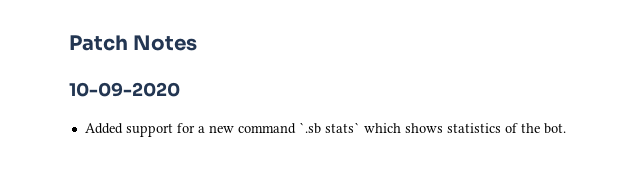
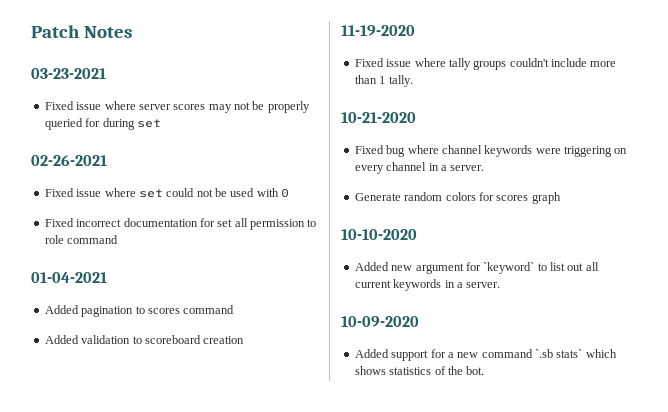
(198, 43) none -> [31,68,106,79] [44,101,310,113] [44,118,161,130] [31,155,107,166] [44,188,290,198] [44,218,317,230] [44,235,119,244] [31,272,107,283] [44,305,235,317] [44,335,245,344] [341,25,415,36] [354,58,617,70] [354,75,413,87] [341,112,416,123] [354,145,628,157] [354,162,485,174] [354,192,561,204] [341,229,417,240] [354,262,599,274] [354,279,501,291] // 03-23-2021 // Fixed issue where server scores may not be properly queried for during set // 02-26-2021 // Fixed issue where set could not be used with 0 // Fixed incorrect documentation for set all permission to role command // 01-04-2021 // Added pagination to scores command // Added validation to scoreboard creation // 11-19-2020 // Fixed issue where tally groups couldn't include more than 1 tally. // 10-21-2020 // Fixed bug where channel keywords were triggering on every channel in a server. // Generate random colors for scores graph // 10-10-2020 // Added new argument for `keyword` to list out all current keywords in a server.

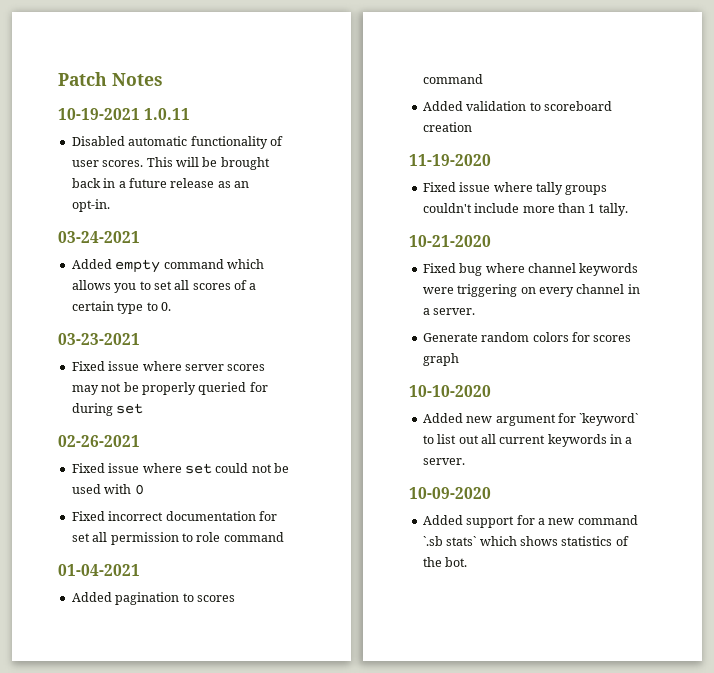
(132, 32) none -> [58,108,191,120] [71,136,283,149] [71,157,270,170] [71,178,249,188] [71,199,110,212] [58,231,140,243] [71,259,264,273] [71,280,257,293] [71,301,171,314] // 10-19-2021 1.0.11 // Disabled automatic functionality of user scores. This will be brought back in a future release as an opt-in. // 03-24-2021 // Added empty command which allows you to set all scores of a certain type to 0.

